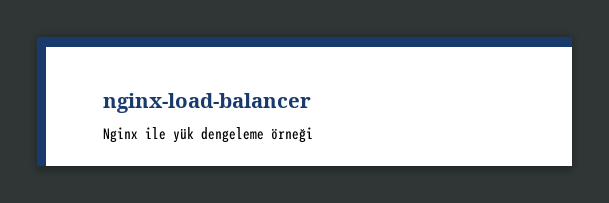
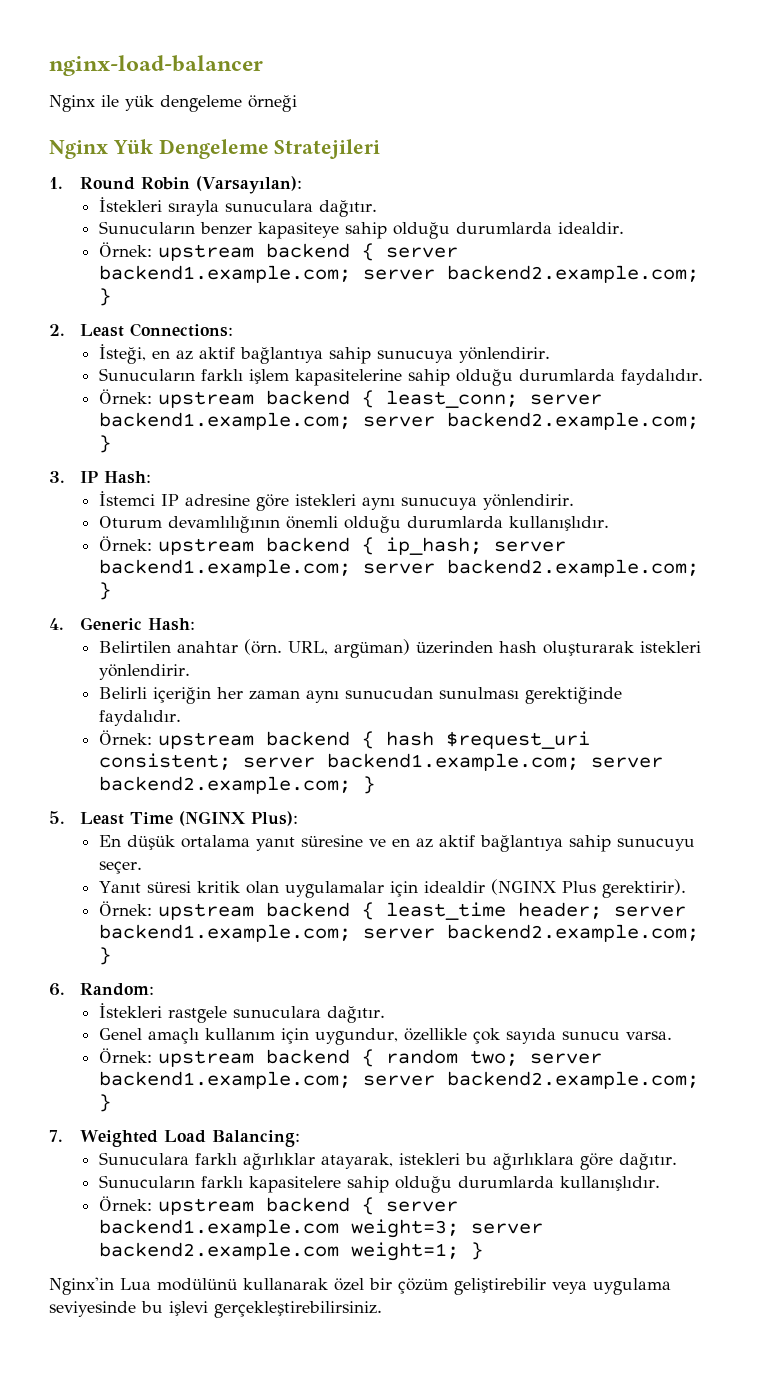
(313, 135) none -> [49,139,381,159] [49,176,302,194] [99,197,378,217] [99,221,625,239] [99,242,459,261] [99,265,700,283] [99,288,112,306] [49,323,233,337] [99,344,551,364] [99,368,704,386] [99,389,603,408] [99,412,700,430] [99,435,112,453] [49,471,151,484] [99,491,575,511] [99,516,610,533] [99,536,567,555] [99,559,700,577] [99,582,112,600] [49,617,195,631] [99,639,702,658] [99,664,191,680] [99,687,623,704] [99,710,182,726] [99,730,591,749] [99,753,664,771] [99,776,376,794] [49,811,298,826] [99,835,696,852] [99,861,143,874] [99,879,687,898] [99,901,687,920] [99,924,700,942] [99,947,112,965] [49,983,154,996] [99,1003,386,1023] [99,1028,673,1045] [99,1048,603,1067] [99,1071,700,1089] [99,1094,112,1112] [49,1130,300,1147] [99,1152,678,1170] [99,1175,661,1193] [99,1196,459,1215] [99,1219,544,1238] [99,1242,484,1261] [49,1277,671,1295] [49,1301,382,1318] // Nginx Yük Dengeleme Stratejileri // 1. Round Robin (Varsayılan): // İstekleri sırayla sunuculara dağıtır. // Sunucuların benzer kapasiteye sahip olduğu durumlarda idealdir. // Örnek: upstream backend { server backend1.example.com; server backend2.example.com; } // 2. Least Connections: // İsteği, en az aktif bağlantıya sahip sunucuya yönlendirir. // Sunucuların farklı işlem kapasitelerine sahip olduğu durumlarda faydalıdır. // Örnek: upstream backend { least_conn; server backend1.example.com; server backend2.example.com; } // 3. IP Hash: // İstemci IP adresine göre istekleri aynı sunucuya yönlendirir. // Oturum devamlılığının önemli olduğu durumlarda kullanışlıdır. // Örnek: upstream backend { ip_hash; server backend1.example.com; server backend2.example.com; } // 4. Generic Hash: // Belirtilen anahtar (örn. URL, argüman) üzerinden hash oluşturarak istekleri yönlendirir. // Belirli içeriğin her zaman aynı sunucudan sunulması gerektiğinde faydalıdır. // Örnek: upstream backend { hash $request_uri consistent; server backend1.example.com; server backend2.example.com; } // 5. Least Time (NGINX Plus): // En düşük ortalama yanıt süresine ve en az aktif bağlantıya sahip sunucuyu seçer. // Yanıt süresi kritik olan uygulamalar için idealdir (NGINX Plus gerektirir). // Örnek: upstream backend { least_time header; server backend1.example.com; server backend2.example.com; } // 6. Random: // İstekleri rastgele sunuculara dağıtır. // Genel amaçlı kullanım için uygundur, özellikle çok sayıda sunucu varsa. // Örnek: upstream backend { random two; server backend1.example.com; server backend2.example.com; } // 7. Weighted Load Balancing: // Sunuculara farklı ağırlıklar atayarak, istekleri bu ağırlıklara göre dağıtır. // Sunucuların farklı kapasitelere sahip olduğu durumlarda kullanışlıdır. // Örnek: upstream backend { server backend1.example.com weight=3; server backend2.example.com weight=1; } // Nginx'in Lua modülünü kullanarak özel bir çözüm geliştirebilir veya uygulama seviyesinde bu işlevi gerçekleştirebilirsiniz.

